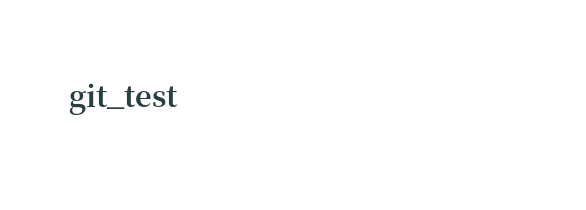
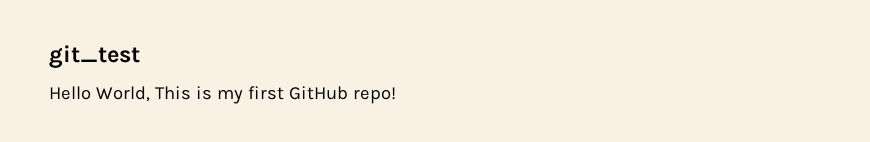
(178, 99) none -> [49,86,396,104] // Hello World, This is my first GitHub repo!

